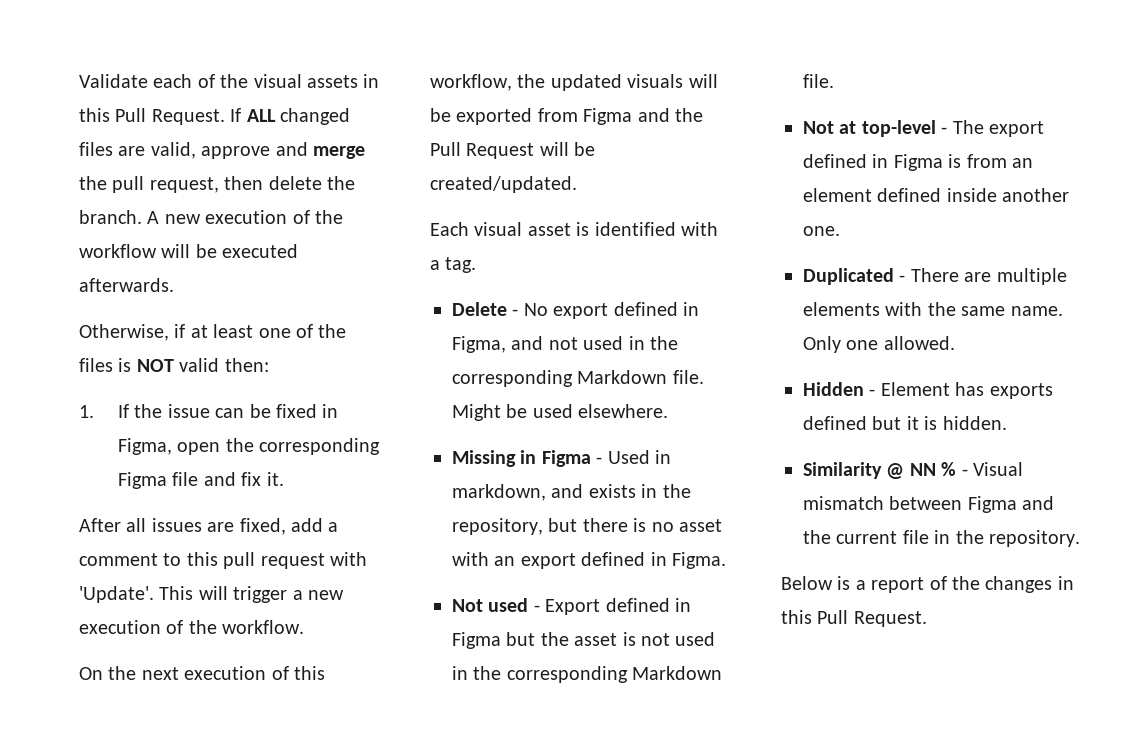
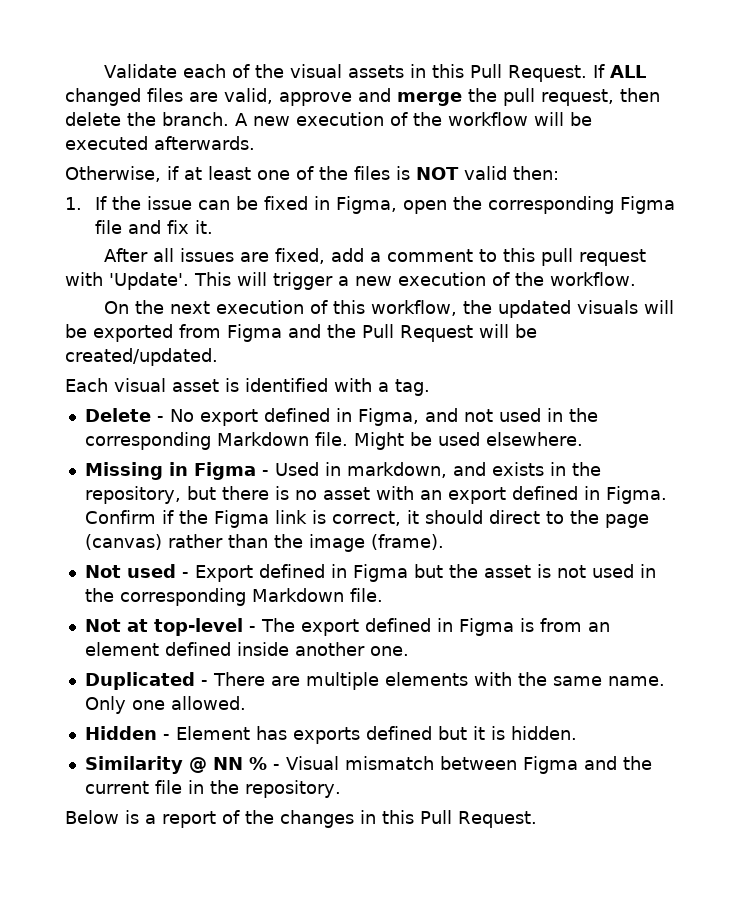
(726, 560) none -> [84,510,649,528] [84,534,444,552] Confirm if the Figma link is correct, it should direct to the page (canvas) rather than the image (frame).

